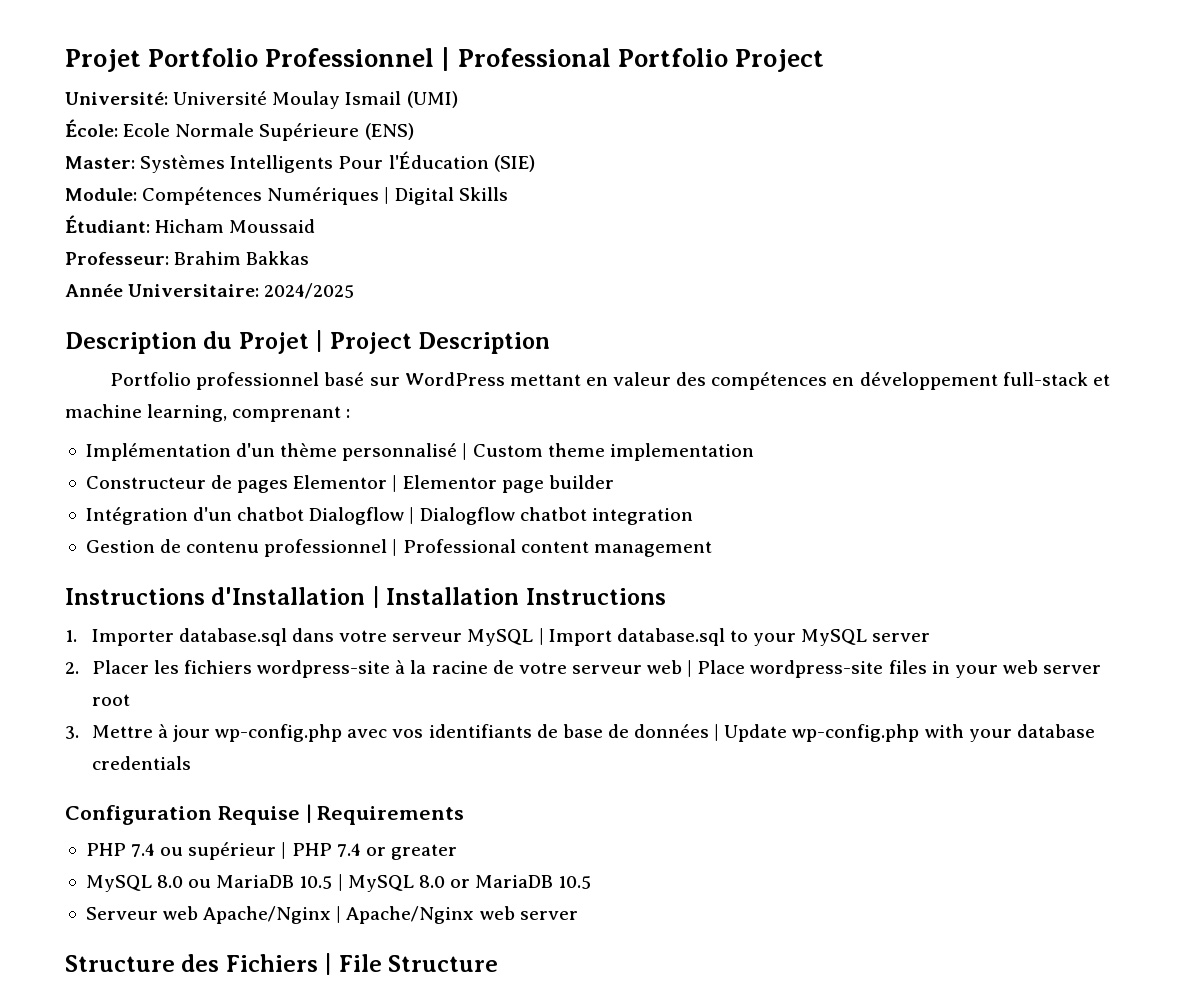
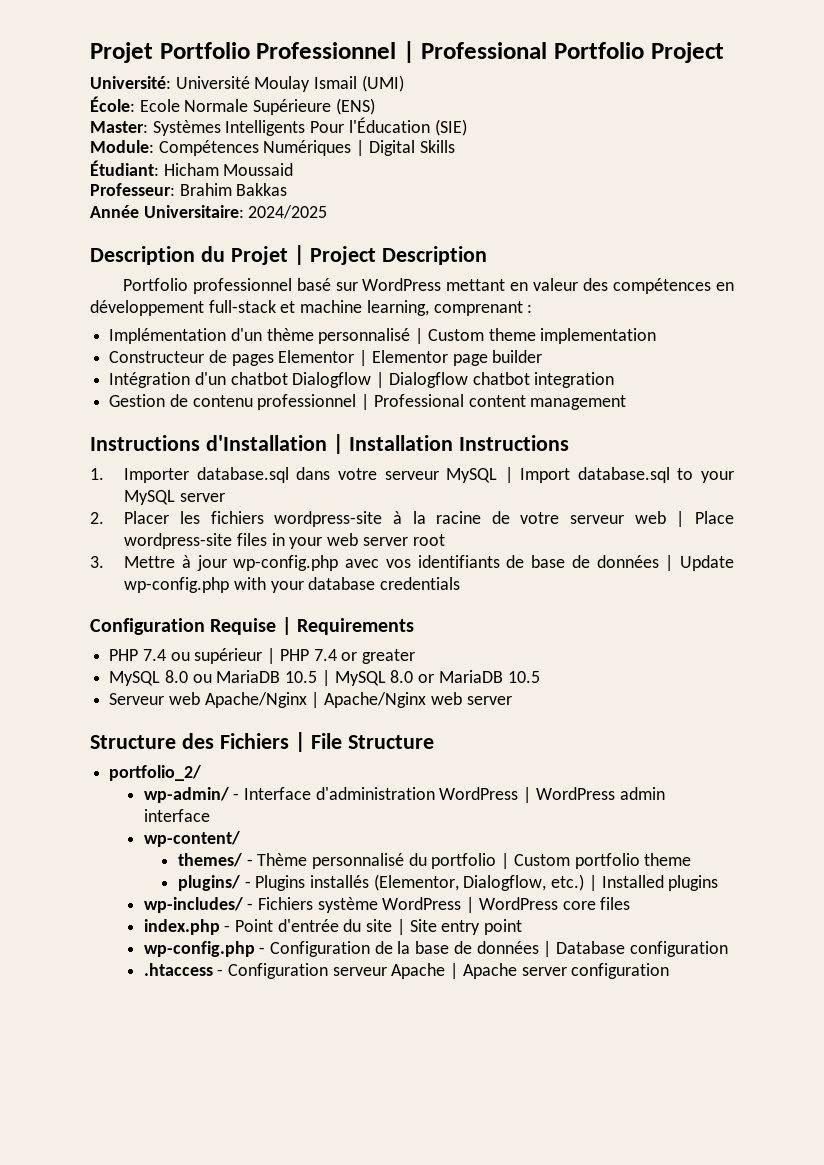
(499, 963) none -> [109,765,202,781] [143,787,665,803] [143,809,210,822] [143,831,240,847] [177,853,692,869] [177,874,719,891] [143,897,631,913] [143,919,523,935] [143,941,728,957] [143,963,670,979] // portfolio_2/ // wp-admin/ - Interface d'administration WordPress | WordPress admin interface // wp-content/ // themes/ - Thème personnalisé du portfolio | Custom portfolio theme // plugins/ - Plugins installés (Elementor, Dialogflow, etc.) | Installed plugins // wp-includes/ - Fichiers système WordPress | WordPress core files // index.php - Point d'entrée du site | Site entry point // wp-config.php - Configuration de la base de données | Database configuration // .htaccess - Configuration serveur Apache | Apache server configuration

